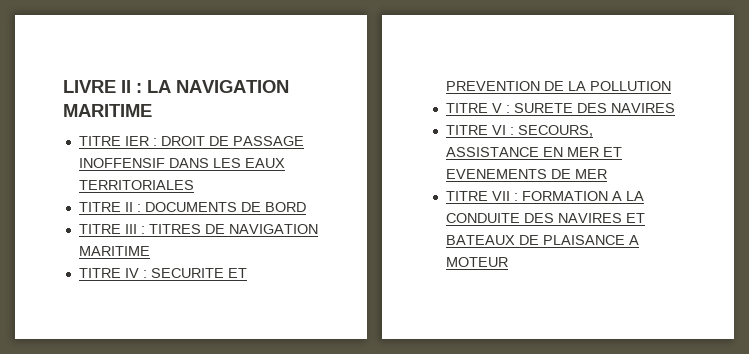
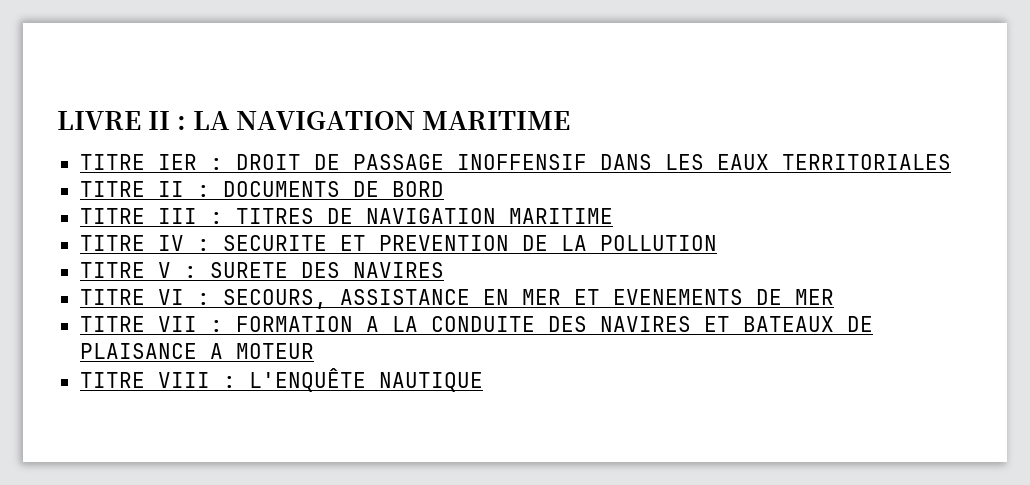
(508, 262) none -> [79,368,483,392] // TITRE VIII : L'ENQUÊTE NAUTIQUE

